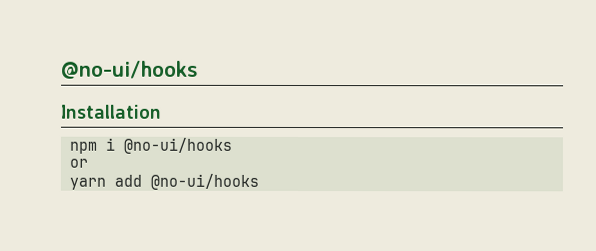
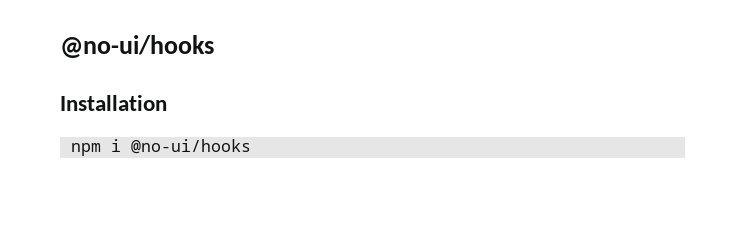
[68,158,88,168] [68,173,259,190] // or // yarn add @no-ui/hooks -> (252, 146) none

